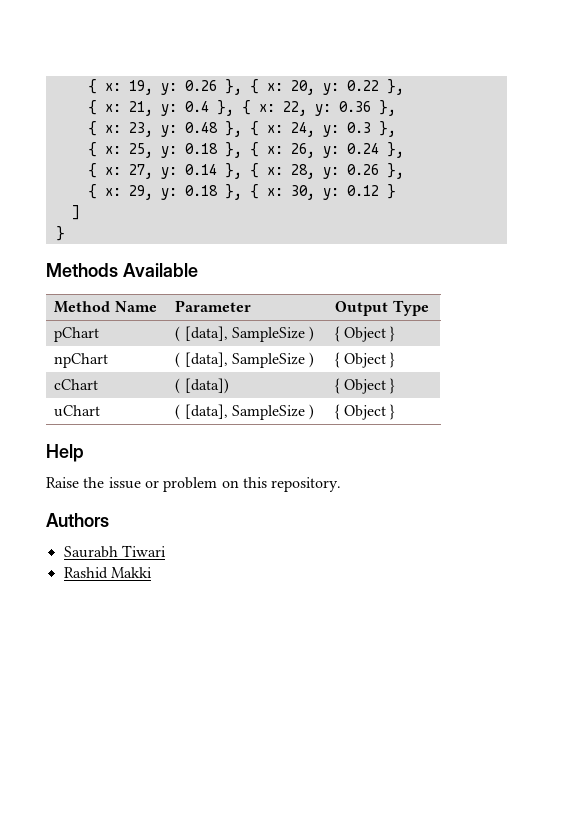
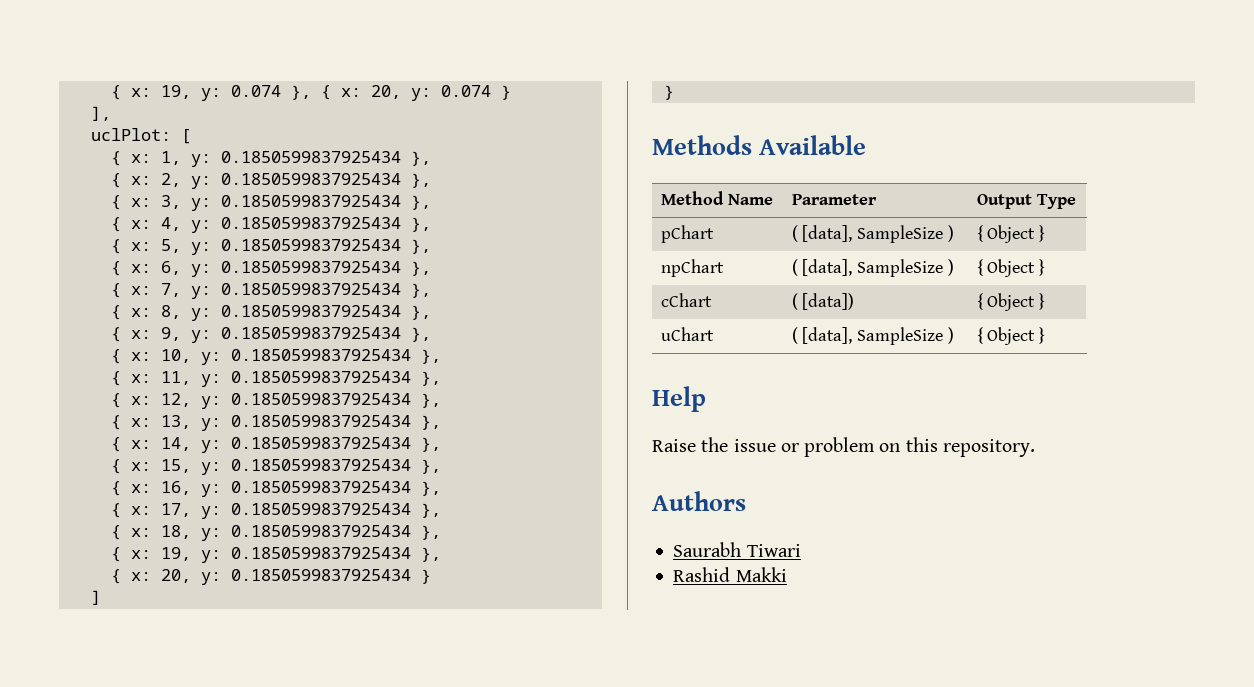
[87,79,217,95] { x: 19, y: 0.26 -> [110,85,281,101] { x: 19, y: 0.074
[346,79,404,95] [87,100,396,116] [87,121,396,137] [87,142,404,158] [87,163,404,179] [87,184,379,200] 0.22 }, // { x: 21, y: 0.4 }, { x: 22, y: 0.36 }, // { x: 23, y: 0.48 }, { x: 24, y: 0.3 }, // { x: 25, y: 0.18 }, { x: 26, y: 0.24 }, // { x: 27, y: 0.14 }, { x: 28, y: 0.26 }, // { x: 29, y: 0.18 }, { x: 30, y: 0.12 -> [440,85,511,100] [90,106,111,121] [90,128,191,144] [110,151,431,167] [110,173,431,189] [110,195,431,211] [110,217,431,233] [110,239,431,255] [110,261,431,277] [110,283,431,299] [110,305,431,321] [110,327,431,343] [110,349,441,365] [110,371,441,387] [110,393,441,409] [110,415,441,431] [110,437,441,453] [110,459,441,475] [110,481,441,497] [110,503,441,519] [110,525,441,541] [110,547,441,563] [110,569,411,585] 0.074 } // ], // uclPlot: [ // { x: 1, y: 0.1850599837925434 }, // { x: 2, y: 0.1850599837925434 }, // { x: 3, y: 0.1850599837925434 }, // { x: 4, y: 0.1850599837925434 }, // { x: 5, y: 0.1850599837925434 }, // { x: 6, y: 0.1850599837925434 }, // { x: 7, y: 0.1850599837925434 }, // { x: 8, y: 0.1850599837925434 }, // { x: 9, y: 0.1850599837925434 }, // { x: 10, y: 0.1850599837925434 }, // { x: 11, y: 0.1850599837925434 }, // { x: 12, y: 0.1850599837925434 }, // { x: 13, y: 0.1850599837925434 }, // { x: 14, y: 0.1850599837925434 }, // { x: 15, y: 0.1850599837925434 }, // { x: 16, y: 0.1850599837925434 }, // { x: 17, y: 0.1850599837925434 }, // { x: 18, y: 0.1850599837925434 }, // { x: 19, y: 0.1850599837925434 }, // { x: 20, y: 0.1850599837925434

